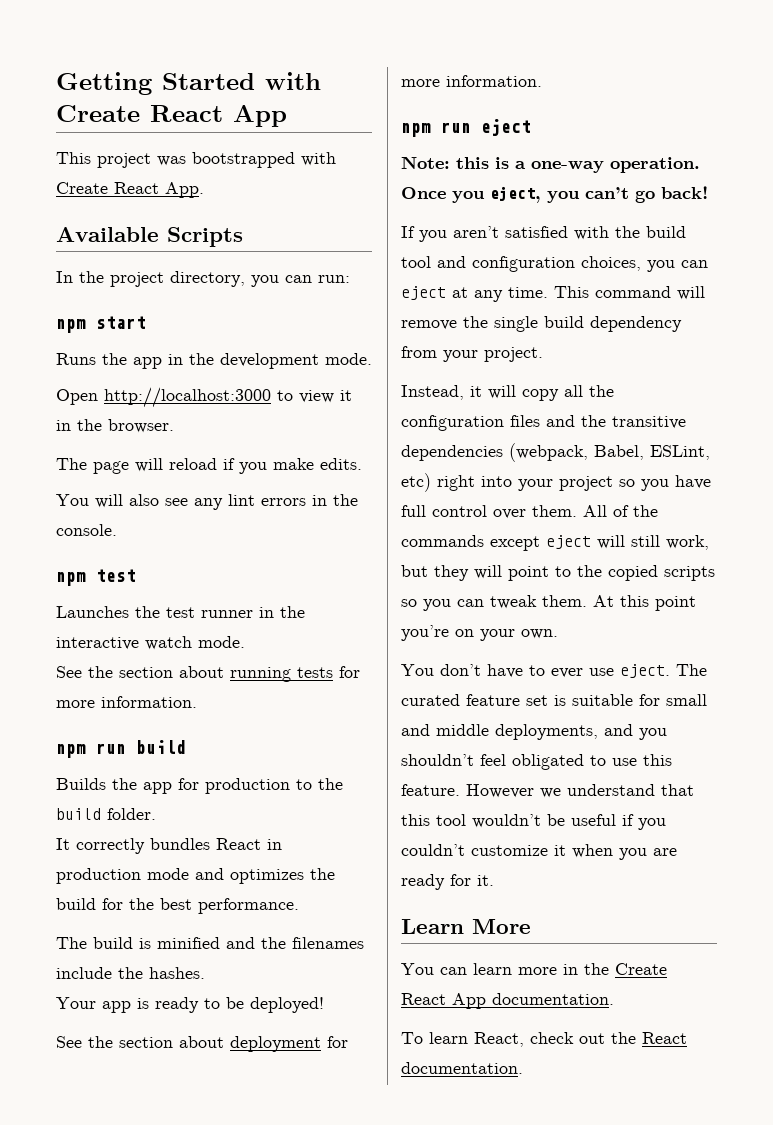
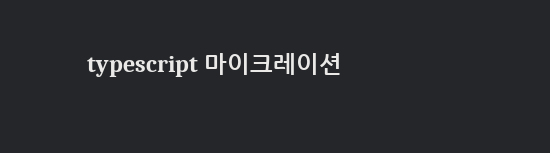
[56,72,321,95] [56,105,287,127] [56,152,336,168] [56,182,204,198] [56,227,243,247] [56,271,350,287] [56,316,146,333] [56,353,372,369] [56,387,352,408] [56,419,174,433] [56,458,362,474] [56,494,358,510] [56,524,117,536] [56,569,136,586] [56,606,305,618] [56,636,245,650] [56,666,360,682] [56,696,197,708] [56,740,186,758] [56,778,343,794] [56,808,156,820] [56,838,282,854] [56,868,335,884] [56,898,299,914] [56,937,364,949] [56,967,205,979] [56,997,324,1013] [56,1036,348,1052] [401,75,542,87] [401,119,531,137] [401,156,700,173] [401,186,708,203] [401,226,686,242] [401,256,708,272] [401,286,705,302] [401,316,682,332] [401,346,543,362] [401,385,614,401] [401,415,686,431] [401,443,710,462] [401,473,711,492] [401,505,658,519] [401,535,709,551] [401,565,715,581] [401,595,696,611] [401,625,558,641] [401,664,707,678] [401,694,707,706] [401,724,667,740] [401,754,672,770] [401,784,694,798] [401,814,666,830] [401,844,677,860] [401,874,494,890] [401,919,531,934] [401,963,667,975] [401,993,614,1009] [401,1032,687,1047] [401,1062,523,1074] Getting Started with Create React App // This project was bootstrapped with Create React App. // Available Scripts // In the project directory, you can run: // npm start // Runs the app in the development mode. // Open http://localhost:3000 to view it in the browser. // The page will reload if you make edits. // You will also see any lint errors in the console. // npm test // Launches the test runner in the interactive watch mode. // See the section about running tests for more information. // npm run build // Builds the app for production to the build folder. // It correctly bundles React in production mode and optimizes the build for the best performance. // The build is minified and the filenames include the hashes. // Your app is ready to be deployed! // See the section about deployment for more information. // npm run eject // Note: this is a one-way operation. Once you eject, you can’t go back! // If you aren’t satisfied with the build tool and configuration choices, you can eject at any time. This command will remove the single build dependency from your project. // Instead, it will copy all the configuration files and the transitive dependencies (webpack, Babel, ESLint, etc) right into your project so you have full control over them. All of the commands except eject will still work, but they will point to the copied scripts so you can tweak them. At this point you’re on your own. // You don’t have to ever use eject. The curated feature set is suitable for small and middle deployments, and you shouldn’t feel obligated to use this feature. However we understand that this tool wouldn’t be useful if you couldn’t customize it when you are ready for it. // Learn More // You can learn more in the Create React App documentation. // To learn React, check out the React documentation. -> [87,53,343,77] typescript 마이크레이션

